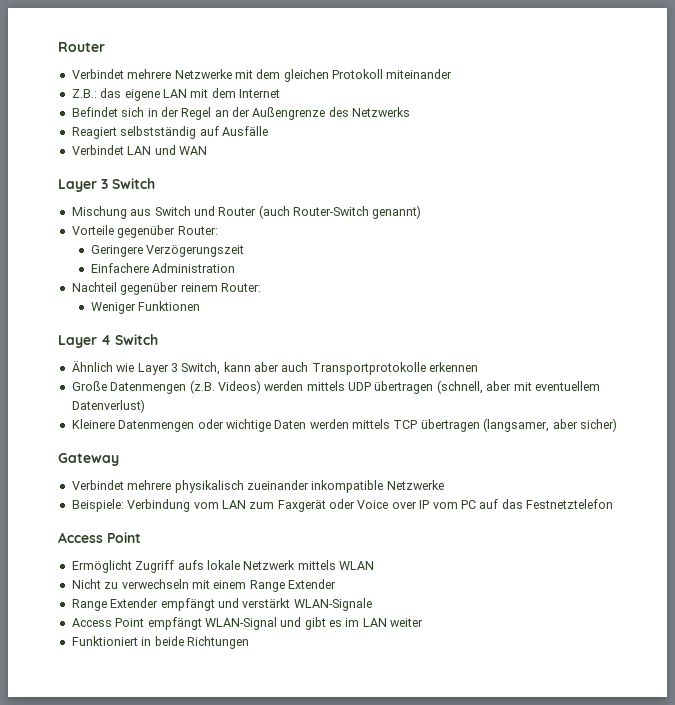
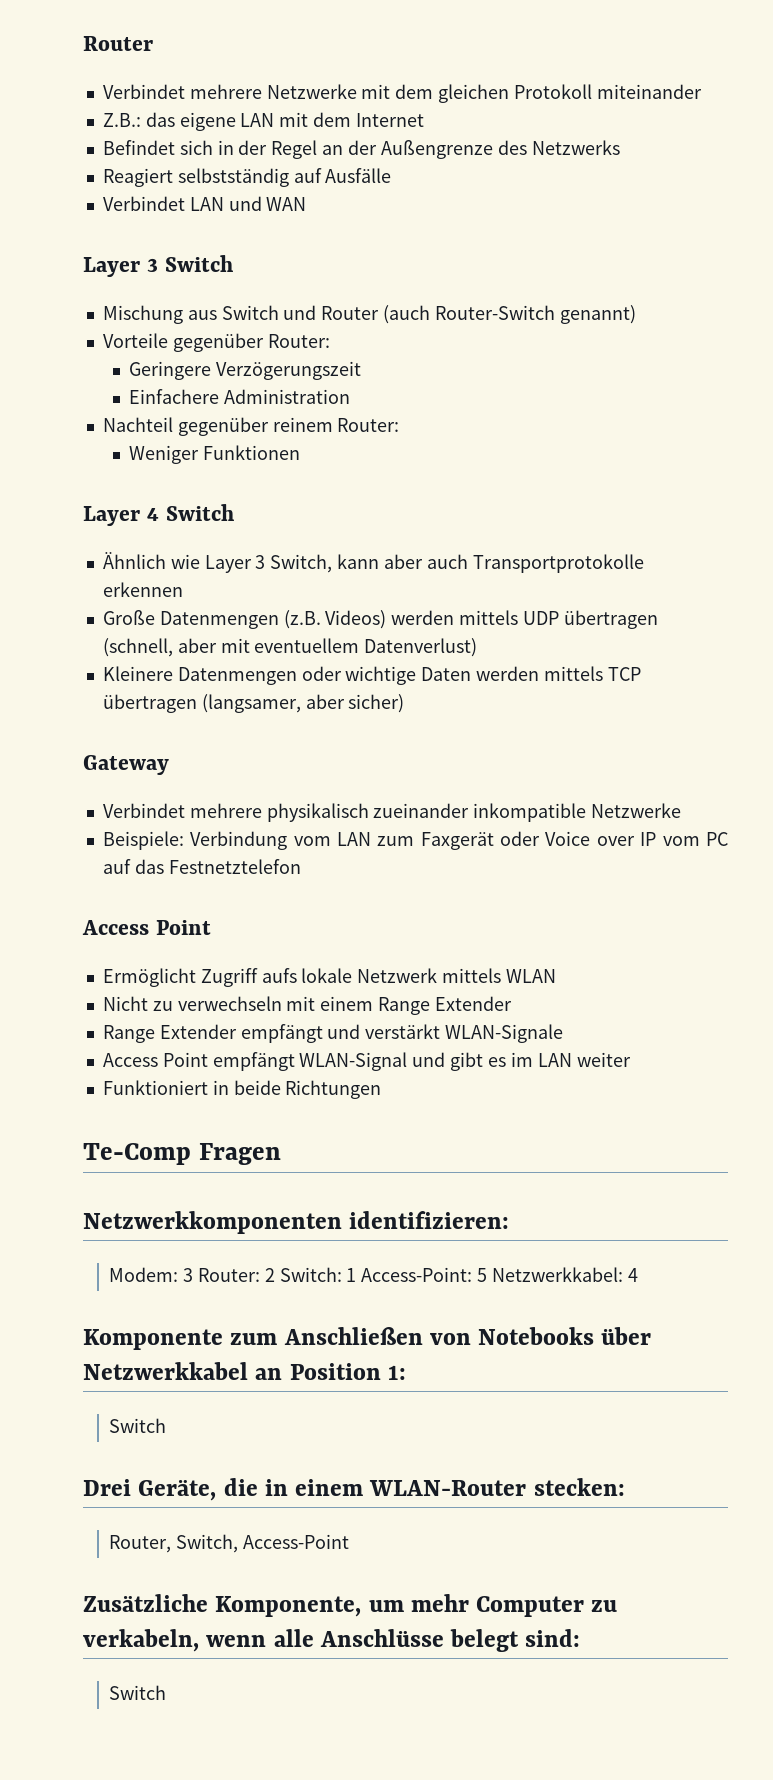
(249, 642) none -> [83,1143,281,1165] [83,1211,510,1234] [109,1267,638,1282] [83,1327,652,1350] [83,1362,406,1380] [109,1418,167,1433] [83,1478,625,1501] [109,1534,349,1553] [83,1594,618,1617] [83,1629,581,1652] [109,1685,167,1700] // Te-Comp Fragen // Netzwerkkomponenten identifizieren: // Modem: 3 Router: 2 Switch: 1 Access-Point: 5 Netzwerkkabel: 4 // Komponente zum Anschließen von Notebooks über Netzwerkkabel an Position 1: // Switch // Drei Geräte, die in einem WLAN-Router stecken: // Router, Switch, Access-Point // Zusätzliche Komponente, um mehr Computer zu verkabeln, wenn alle Anschlüsse belegt sind: // Switch

